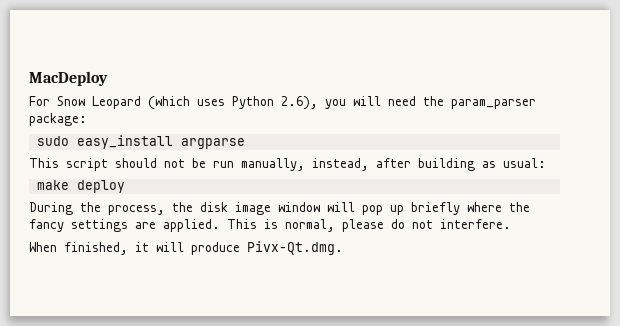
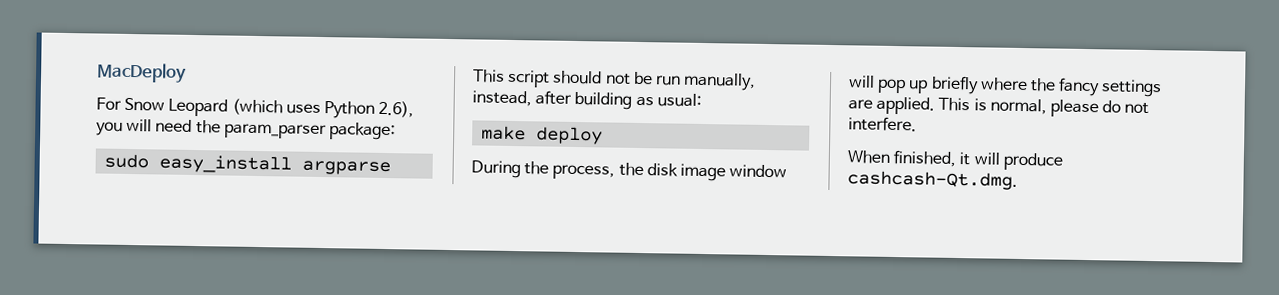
[247,241,343,255] Pivx-Qt.dmg. -> [847,170,1018,190] cashcash-Qt.dmg.

